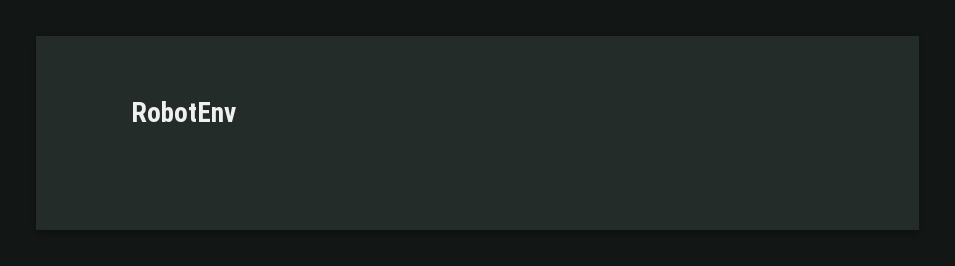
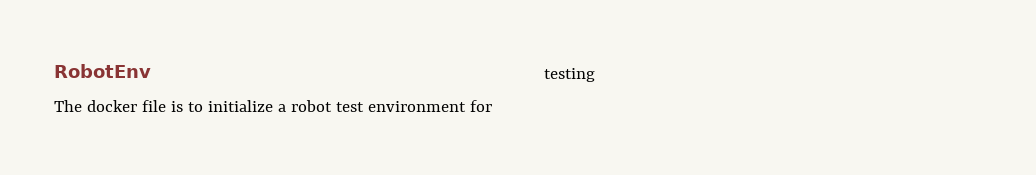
(236, 111) none -> [54,100,492,112] [544,68,595,82] // The docker file is to initialize a robot test environment for testing

